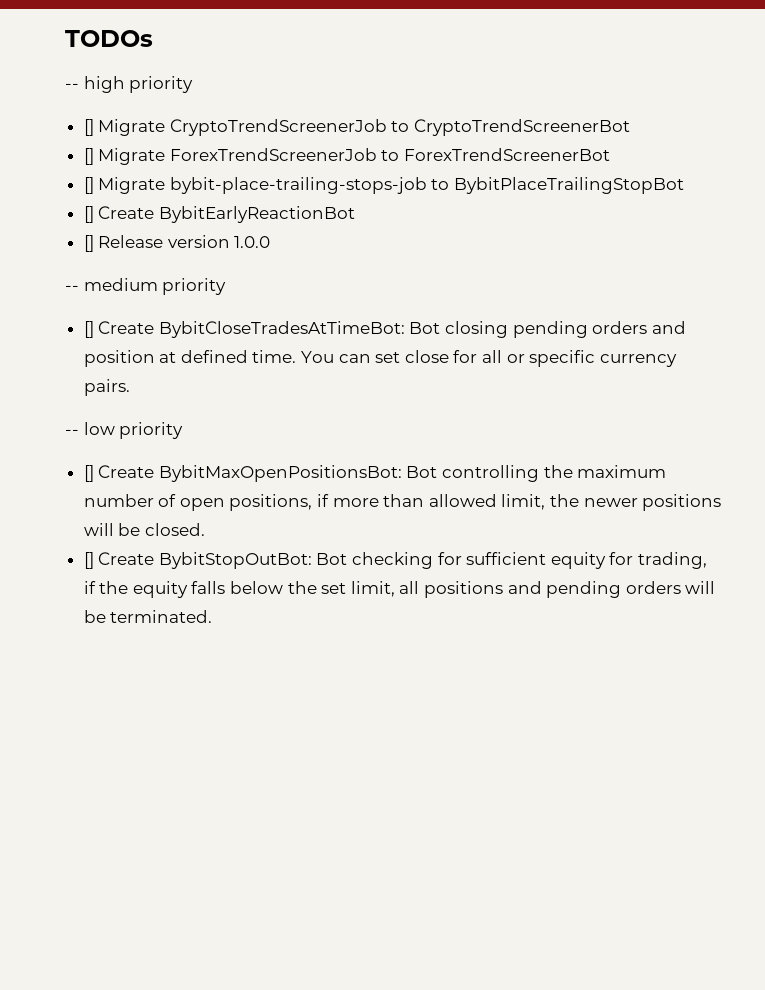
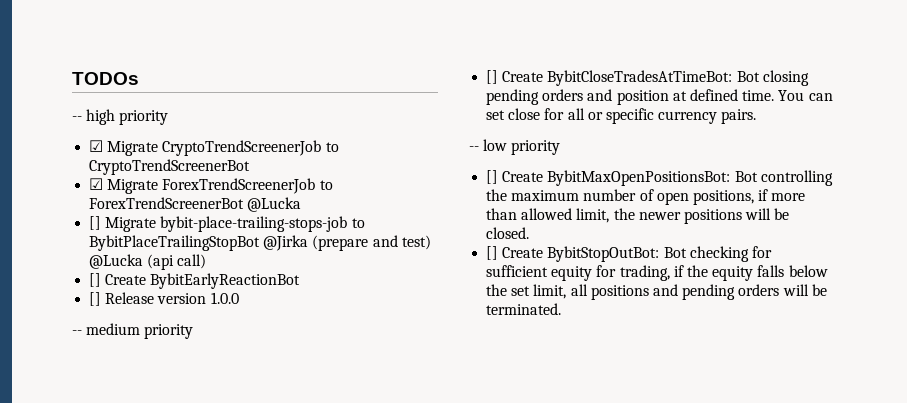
[83,119,94,136] [] -> [89,140,104,152] ☑
[83,148,94,165] [] -> [89,178,104,190] ☑
(611, 154) none -> [247,197,302,212] @Lucka
(685, 185) none -> [263,235,431,251] [89,254,207,270] @Jirka (prepare and test) @Lucka (api call)

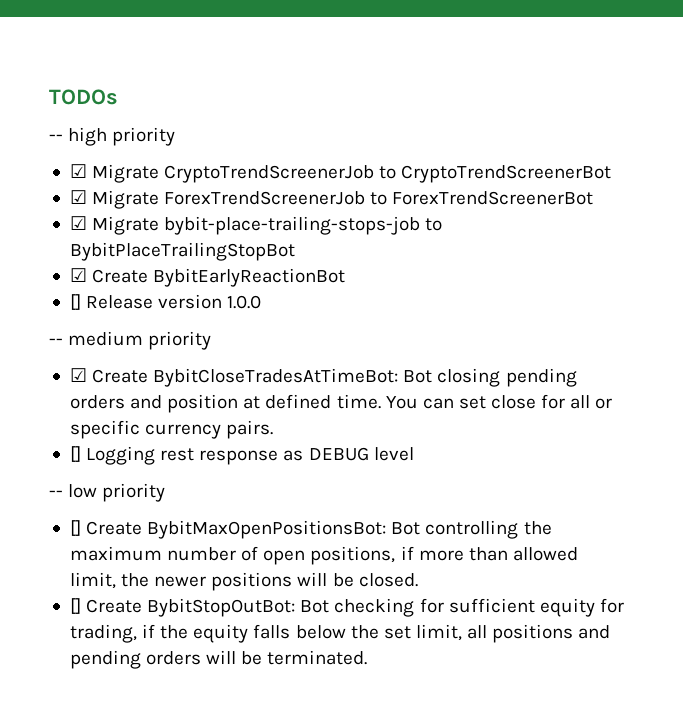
[247,197,302,212] [89,216,102,230] @Lucka // [] -> [69,216,87,230] // ☑
[263,235,431,251] [89,254,207,270] [89,273,102,287] @Jirka (prepare and test) @Lucka (api call) // [] -> [69,268,87,282] // ☑
[486,70,499,84] [] -> [69,368,87,382] ☑
(757, 116) none -> [69,446,414,465] // [] Logging rest response as DEBUG level

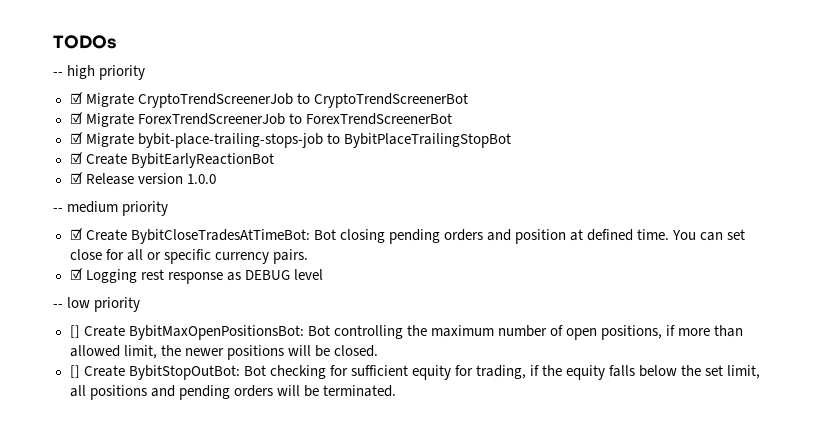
[69,294,81,310] [] -> [69,172,83,184] ☑
[69,446,81,462] [] -> [69,268,83,280] ☑

